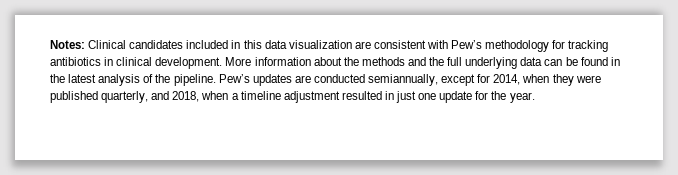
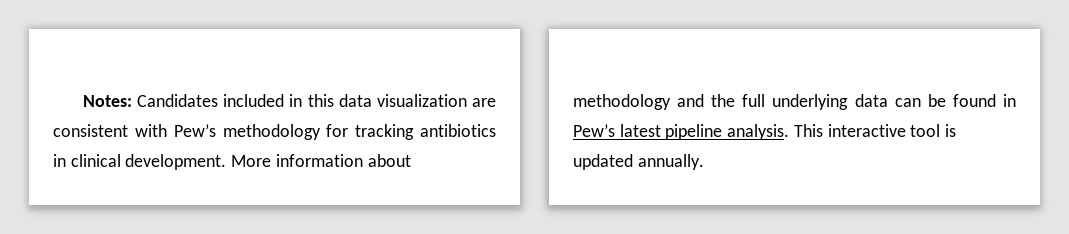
[88,40,184,49] Clinical candidates -> [137,94,219,107] Candidates
[343,57,405,66] the methods -> [573,94,671,110] methodology
[50,74,601,86] [50,91,535,103] the latest analysis of the pipeline. Pew’s updates are conducted semiannually, except for 2014, when they were published quarterly, and 2018, when a timeline adjustment resulted in just one update for the year. -> [573,124,957,140] [573,154,704,170] Pew’s latest pipeline analysis. This interactive tool is updated annually.

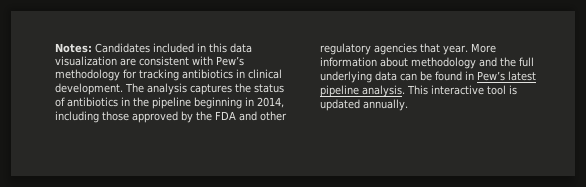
(227, 162) none -> [125,83,284,95] [55,97,284,109] [55,111,287,123] [320,43,468,55] The analysis captures the status of antibiotics in the pipeline beginning in 2014, including those approved by the FDA and other regulatory agencies that year.

